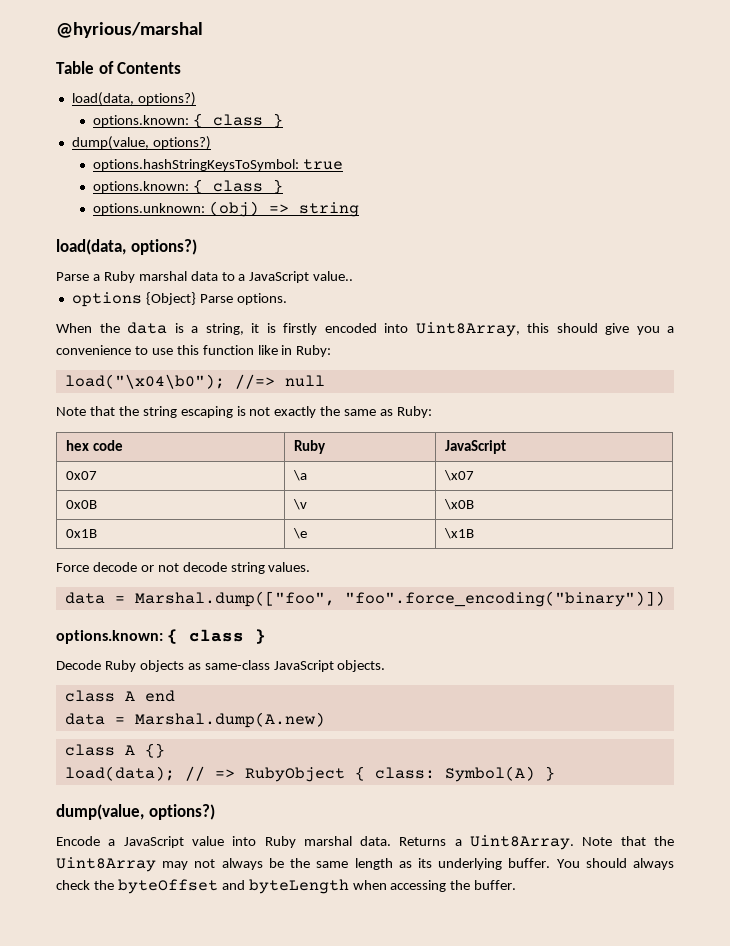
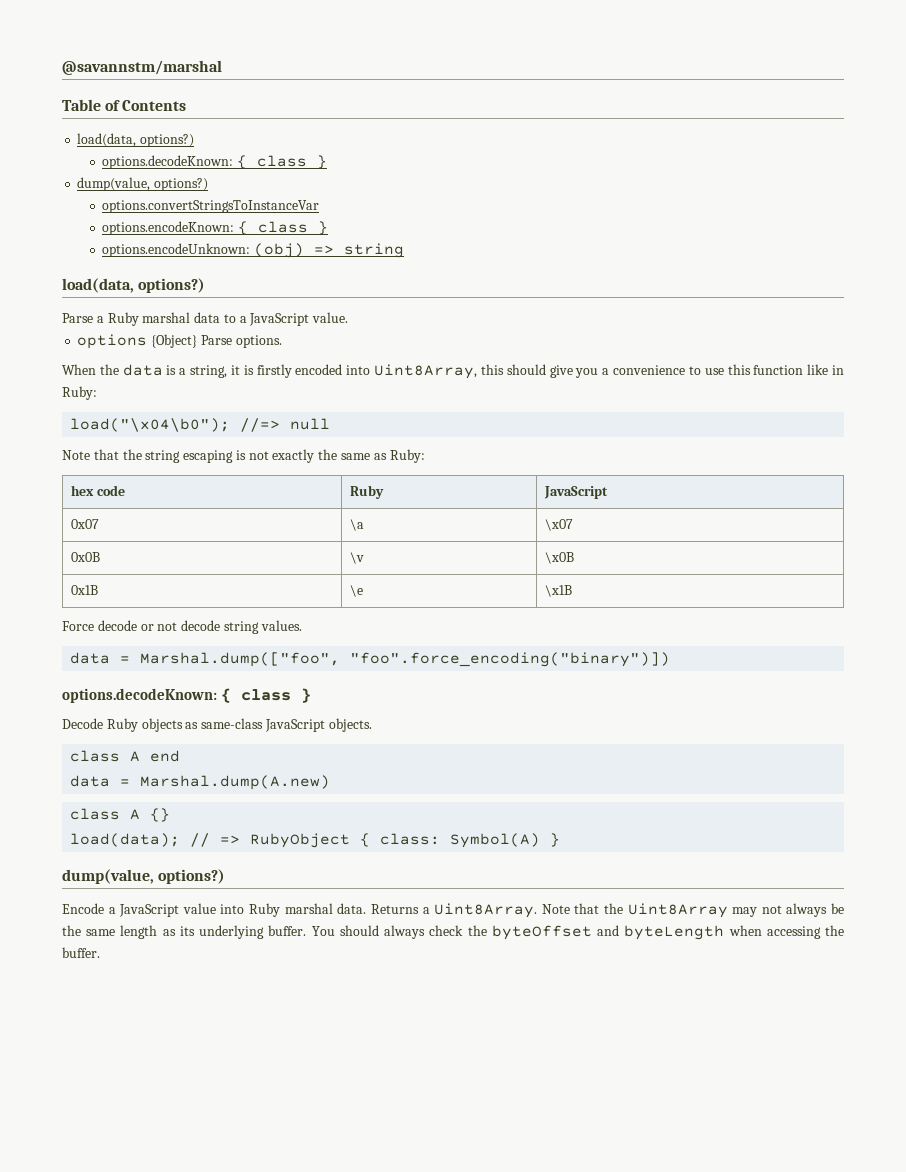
[56,22,203,38] @hyrious/marshal -> [62,60,222,75] @savannstm/marshal
[93,115,190,127] options.known: -> [102,155,234,169] options.decodeKnown:
[93,159,344,171] [93,179,284,194] [93,203,206,215] options.hashStringKeysToSymbol: true // options.known: { class } // options.unknown: -> [102,200,320,213] [102,221,328,235] [102,243,251,257] options.convertStringsToInstanceVar // options.encodeKnown: { class } // options.encodeUnknown:
[313,271,354,281] value.. -> [312,312,349,323] value.
[56,630,163,644] options.known: -> [62,688,217,703] options.decodeKnown:

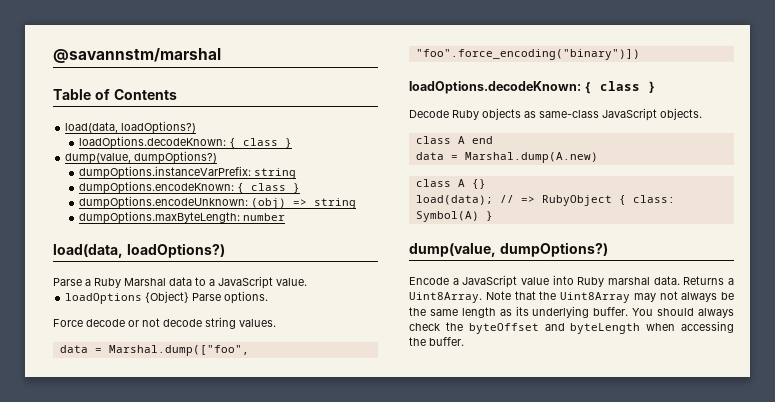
[140,134,195,147] [102,155,234,169] options?) // options.decodeKnown: -> [121,121,197,134] [78,136,226,149] loadOptions?) // loadOptions.decodeKnown:
[154,178,209,191] [102,200,320,213] [102,221,328,235] [102,243,251,257] options?) // options.convertStringsToInstanceVar // options.encodeKnown: { class } // options.encodeUnknown: -> [134,151,218,164] [78,166,296,179] [78,181,300,194] [78,196,248,209] dumpOptions?) // dumpOptions.instanceVarPrefix: string // dumpOptions.encodeKnown: { class } // dumpOptions.encodeUnknown:
[62,278,206,293] // load(data, options?) -> [78,211,285,224] [53,243,225,258] // dumpOptions.maxByteLength: number // load(data, loadOptions?)
[142,312,191,323] marshal -> [124,278,166,286] Marshal
[77,334,148,349] options -> [65,293,143,304] loadOptions
[62,364,845,379] [62,386,97,400] [70,418,331,432] [62,449,425,463] [70,485,125,496] [349,485,384,499] [543,486,608,499] [70,519,99,529] [349,519,364,531] [544,519,573,531] [70,552,100,562] [349,552,364,564] [544,552,574,564] [70,585,98,595] [349,585,363,597] [544,585,572,597] // When the data is a string, it is firstly encoded into Uint8Array, this should give you a convenience to use this function like in Ruby: // load("\x04\b0"); //=> null // Note that the string escaping is not exactly the same as Ruby: // hex code | Ruby | JavaScript // 0x07 | \a | \x07 // 0x0B | \v | \x0B // 0x1B | \e | \x1B -> (269, 297) none
[62,688,217,703] options.decodeKnown: -> [409,81,581,94] loadOptions.decodeKnown:
[158,869,226,884] options?) -> [499,242,608,257] dumpOptions?)

